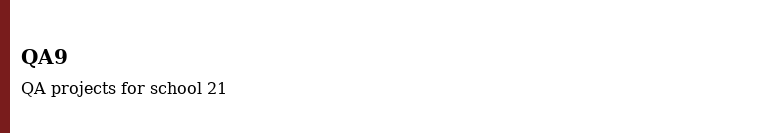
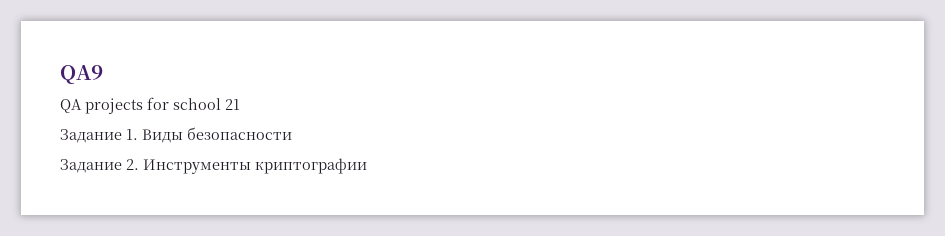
(227, 88) none -> [60,127,292,143] [60,158,367,174] // Задание 1. Виды безопасности // Задание 2. Инструменты криптографии

